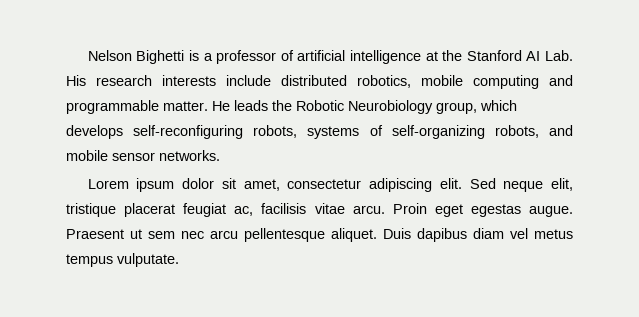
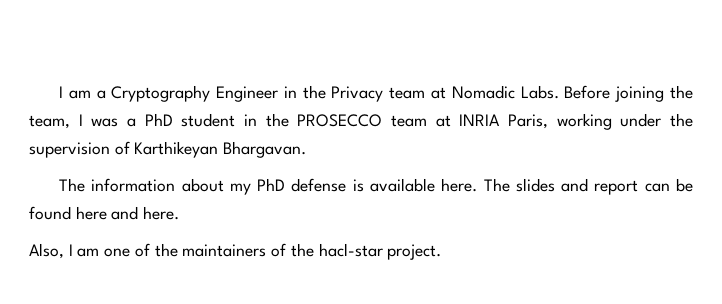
[87,50,573,64] [66,75,573,89] [66,100,517,114] [66,125,574,139] [66,150,220,161] [87,178,573,192] [66,203,574,217] [66,228,573,242] [66,253,179,267] Nelson Bighetti is a professor of artificial intelligence at the Stanford AI Lab. His research interests include distributed robotics, mobile computing and programmable matter. He leads the Robotic Neurobiology group, which develops self-reconfiguring robots, systems of self-organizing robots, and mobile sensor networks. // Lorem ipsum dolor sit amet, consectetur adipiscing elit. Sed neque elit, tristique placerat feugiat ac, facilisis vitae arcu. Proin eget egestas augue. Praesent ut sem nec arcu pellentesque aliquet. Duis dapibus diam vel metus tempus vulputate. -> [58,85,694,102] [29,113,693,130] [29,141,307,158] [58,178,694,195] [29,206,180,220] [29,243,442,260] I am a Cryptography Engineer in the Privacy team at Nomadic Labs. Before joining the team, I was a PhD student in the PROSECCO team at INRIA Paris, working under the supervision of Karthikeyan Bhargavan. // The information about my PhD defense is available here. The slides and report can be found here and here. // Also, I am one of the maintainers of the hacl-star project.

